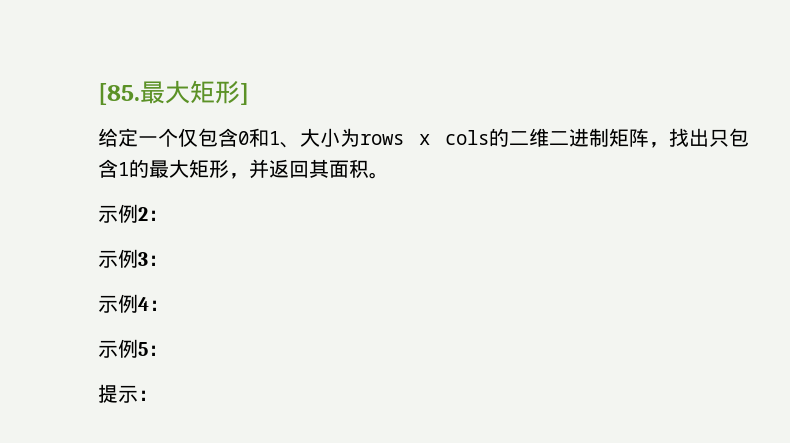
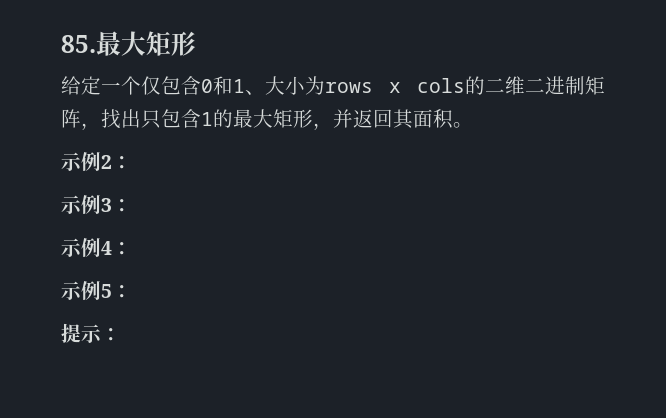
[98,80,249,105] [85.最大矩形] -> [61,31,196,56] 85.最大矩形

